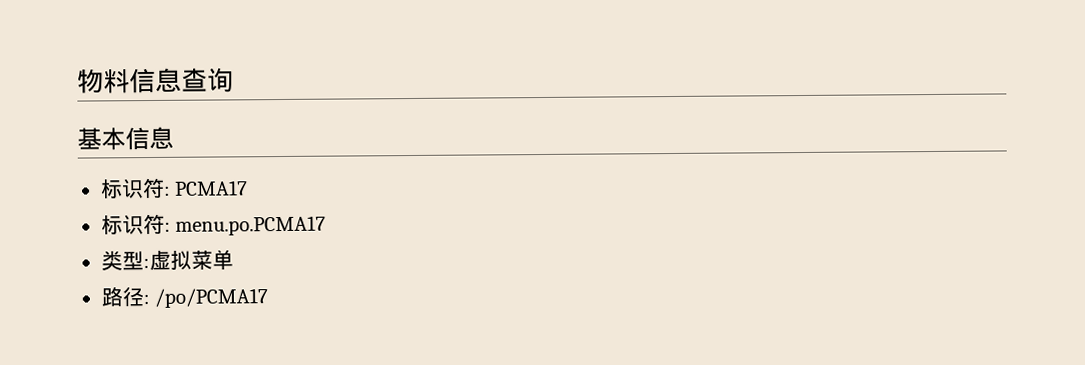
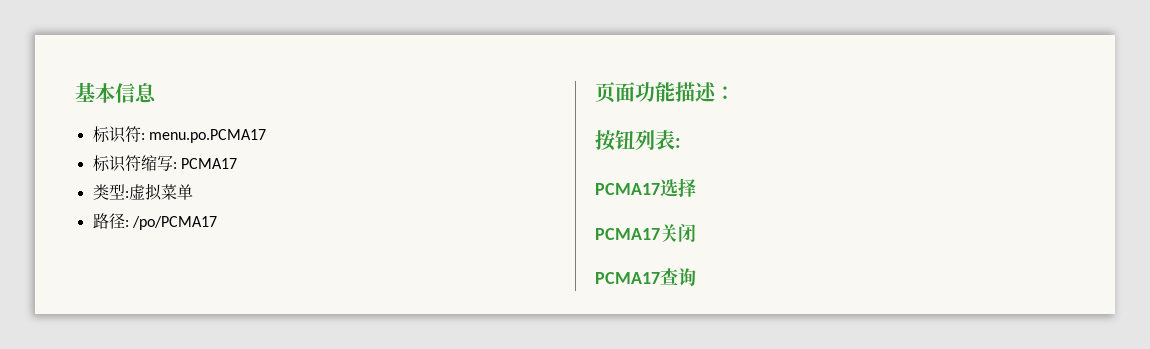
[77,67,234,94] 物料信息查询 // -> (75, 92) none
[174,180,249,196] [100,213,327,236] PCMA17 // 标识符: menu.po.PCMA17 -> [148,129,266,143] [92,155,237,172] menu.po.PCMA17 // 标识符缩写: PCMA17
(269, 298) none -> [595,82,735,103] [595,130,681,151] [595,178,696,197] [595,223,696,243] [595,268,696,286] // 页面功能描述： // 按钮列表: // PCMA17选择 // PCMA17关闭 // PCMA17查询

